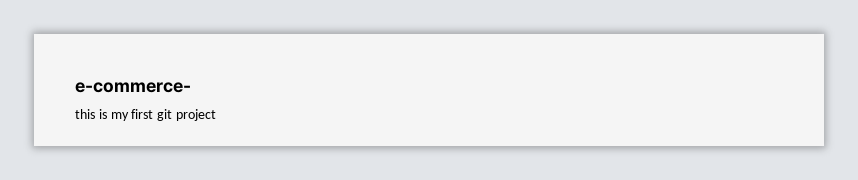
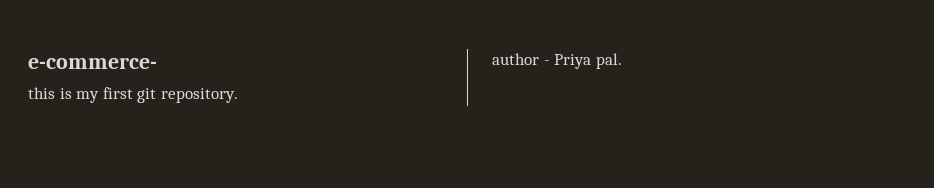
[175,109,216,121] project -> [160,88,238,103] [492,53,622,69] repository. // author - Priya pal.

